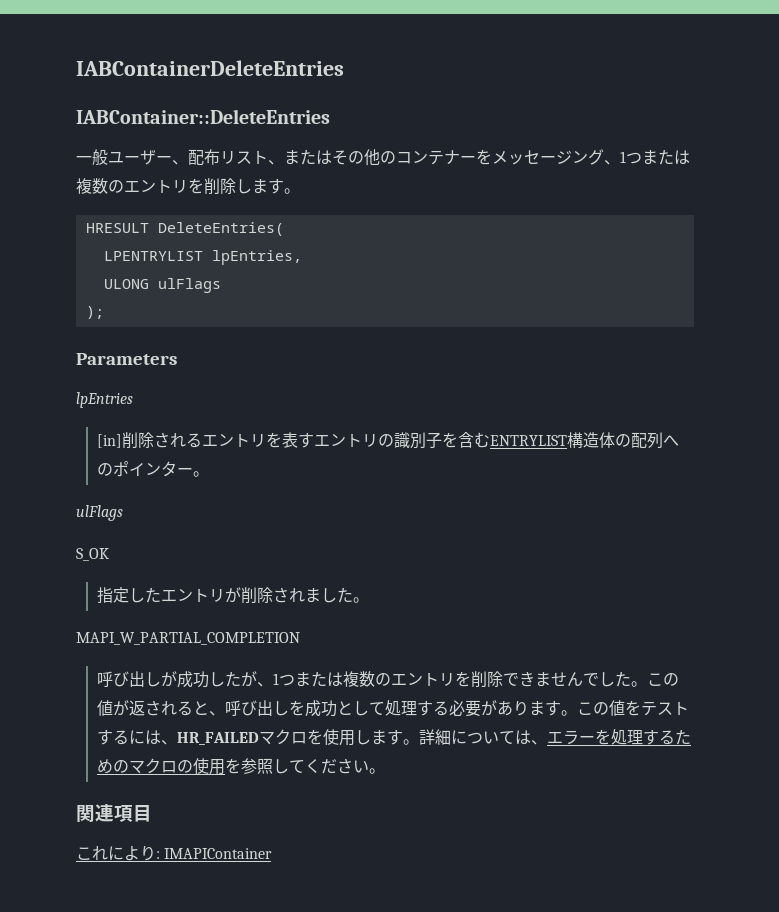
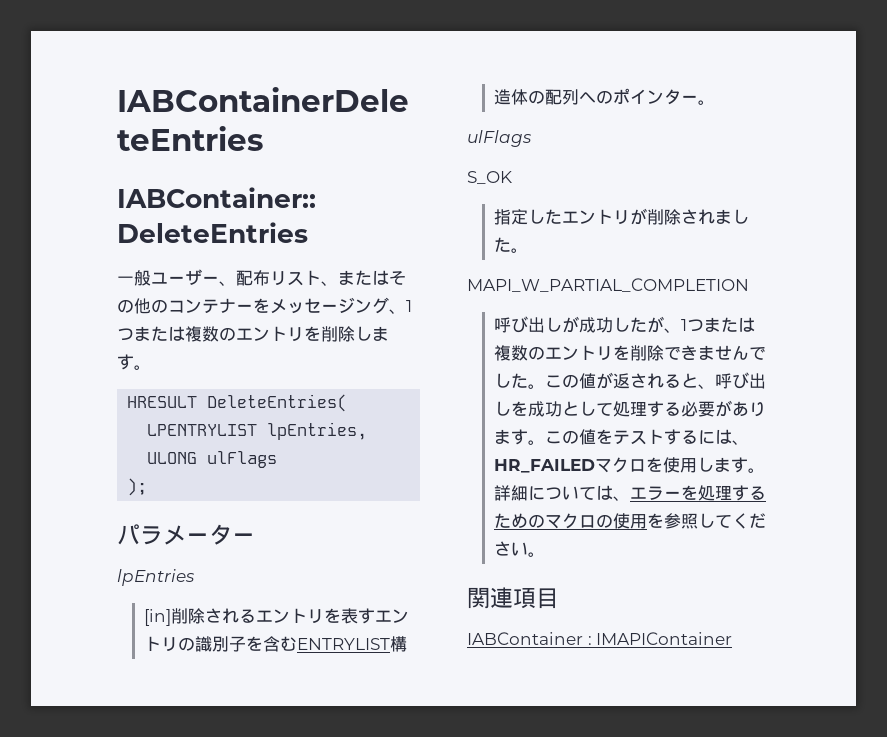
[76,353,177,365] Parameters -> [117,524,255,545] パラメーター
[76,846,156,861] これにより -> [467,632,583,645] IABContainer

